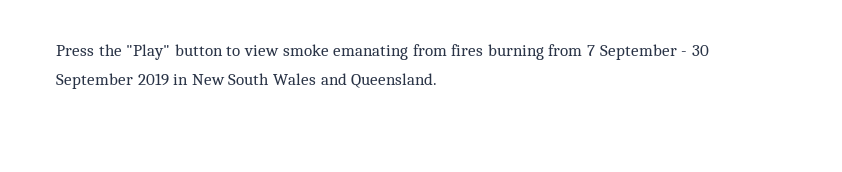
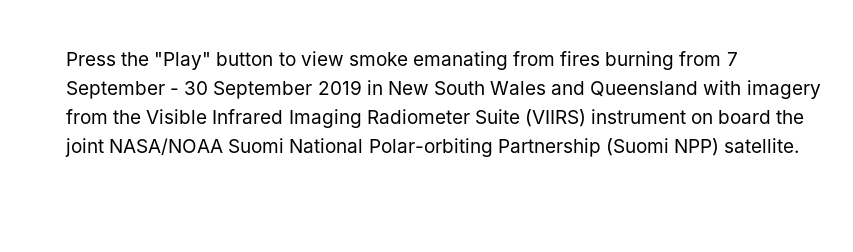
[351,73,438,88] Queensland. -> [590,80,821,99] [66,109,805,128] [65,138,800,157] Queensland with imagery from the Visible Infrared Imaging Radiometer Suite (VIIRS) instrument on board the joint NASA/NOAA Suomi National Polar-orbiting Partnership (Suomi NPP) satellite.

